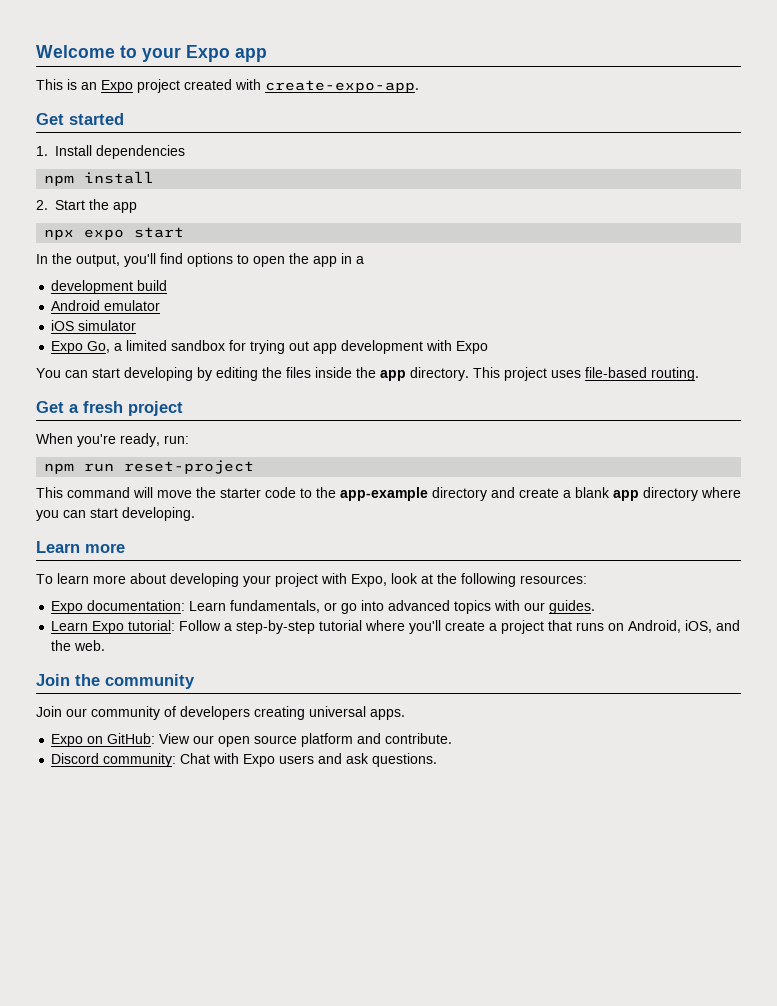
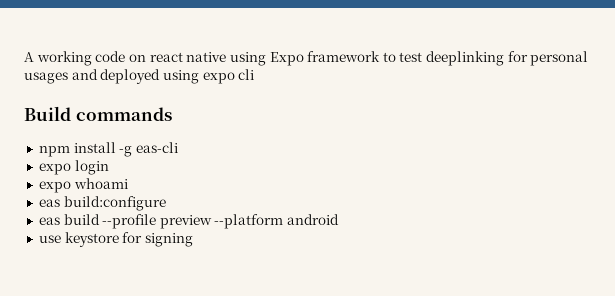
[36,45,267,62] [36,79,419,93] [36,113,124,125] [36,145,185,159] [44,171,155,186] [36,199,137,213] [44,227,185,240] [36,253,364,267] [51,280,168,294] [51,300,161,311] [51,320,137,331] [51,340,489,354] [36,367,699,381] [36,401,183,416] [36,433,189,447] [44,460,255,474] [36,487,741,501] [36,507,195,521] [36,541,125,553] [36,573,587,587] [51,600,596,614] [51,620,741,634] [51,640,106,651] [36,674,195,689] [36,706,405,720] [51,733,453,747] [51,753,438,767] Welcome to your Expo app // This is an Expo project created with create-expo-app. // Get started // 1. Install dependencies // npm install // 2. Start the app // npx expo start // In the output, you'll find options to open the app in a // development build // Android emulator // iOS simulator // Expo Go, a limited sandbox for trying out app development with Expo // You can start developing by editing the files inside the app directory. This project uses file-based routing. // Get a fresh project // When you're ready, run: // npm run reset-project // This command will move the starter code to the app-example directory and create a blank app directory where you can start developing. // Learn more // To learn more about developing your project with Expo, look at the following resources: // Expo documentation: Learn fundamentals, or go into advanced topics with our guides. // Learn Expo tutorial: Follow a step-by-step tutorial where you'll create a project that runs on Android, iOS, and the web. // Join the community // Join our community of developers creating universal apps. // Expo on GitHub: View our open source platform and contribute. // Discord community: Chat with Expo users and ask questions. -> [24,51,589,66] [24,69,255,84] [24,106,172,121] [38,142,178,157] [38,160,109,175] [38,178,128,193] [38,196,166,211] [38,214,340,229] [38,232,193,247] A working code on react native using Expo framework to test deeplinking for personal usages and deployed using expo cli // Build commands // npm install -g eas-cli // expo login // expo whoami // eas build:configure // eas build --profile preview --platform android // use keystore for signing

